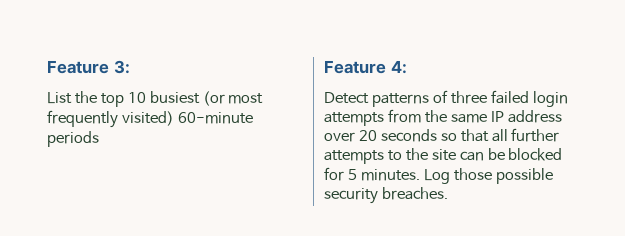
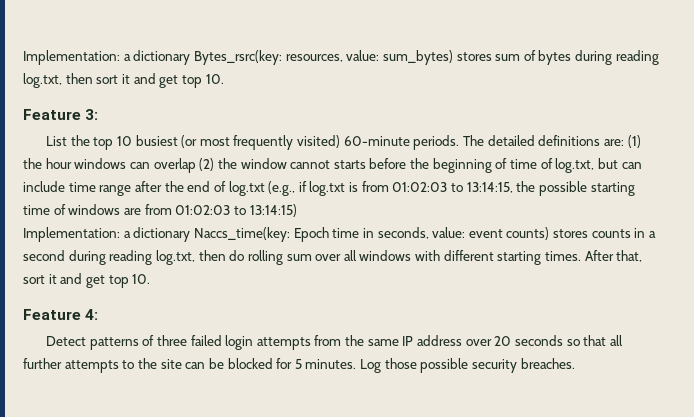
(47, 67) none -> [23,50,659,65] [23,73,224,88] Implementation: a dictionary Bytes_rsrc(key: resources, value: sum_bytes) stores sum of bytes during reading log.txt, then sort it and get top 10. //
[47,131,99,147] periods -> [413,135,641,150] [23,158,642,173] [23,181,635,196] [23,204,297,217] [23,227,657,242] [23,250,643,265] [23,273,151,288] periods. The detailed definitions are: (1) the hour windows can overlap (2) the window cannot starts before the beginning of time of log.txt, but can include time range after the end of log.txt (e.g., if log.txt is from 01:02:03 to 13:14:15, the possible starting time of windows are from 01:02:03 to 13:14:15) // Implementation: a dictionary Naccs_time(key: Epoch time in seconds, value: event counts) stores counts in a second during reading log.txt, then do rolling sum over all windows with different starting times. After that, sort it and get top 10.

